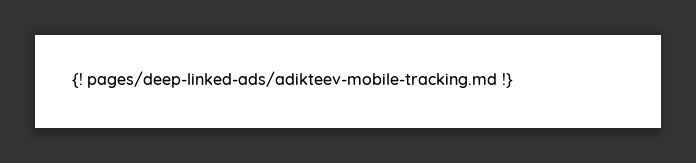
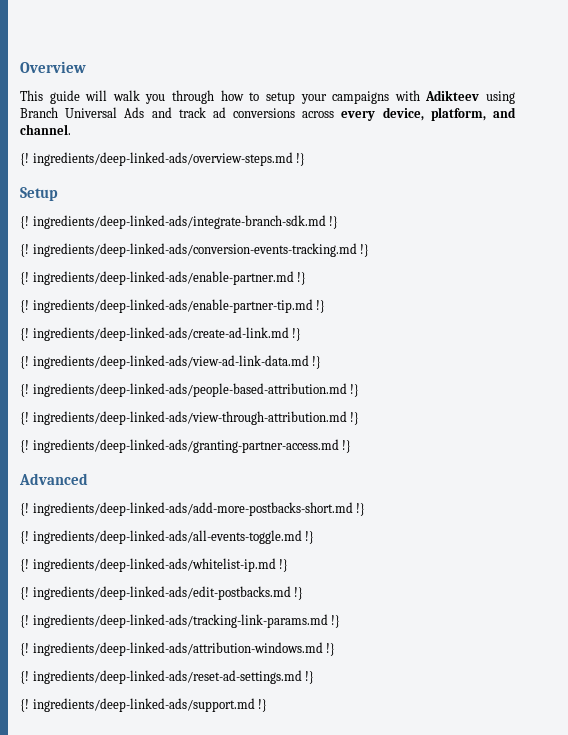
[72,71,498,88] {! pages/deep-linked-ads/adikteev-mobile-tracking.md -> [20,61,86,73] [20,90,516,104] [20,107,516,121] [20,124,71,135] [20,152,306,166] [20,187,58,201] [20,215,339,229] [20,243,370,257] [20,271,307,285] [20,299,326,313] [20,327,302,341] [20,355,322,369] [20,383,360,397] [20,411,360,425] [20,439,352,453] [19,473,88,485] [20,502,366,516] [20,530,315,544] [20,558,289,572] [20,586,304,600] [20,614,341,628] [20,642,336,656] [20,670,315,684] [20,698,255,712] Overview // This guide will walk you through how to setup your campaigns with Adikteev using Branch Universal Ads and track ad conversions across every device, platform, and channel. // {! ingredients/deep-linked-ads/overview-steps.md !} // Setup // {! ingredients/deep-linked-ads/integrate-branch-sdk.md !} // {! ingredients/deep-linked-ads/conversion-events-tracking.md !} // {! ingredients/deep-linked-ads/enable-partner.md !} // {! ingredients/deep-linked-ads/enable-partner-tip.md !} // {! ingredients/deep-linked-ads/create-ad-link.md !} // {! ingredients/deep-linked-ads/view-ad-link-data.md !} // {! ingredients/deep-linked-ads/people-based-attribution.md !} // {! ingredients/deep-linked-ads/view-through-attribution.md !} // {! ingredients/deep-linked-ads/granting-partner-access.md !} // Advanced // {! ingredients/deep-linked-ads/add-more-postbacks-short.md !} // {! ingredients/deep-linked-ads/all-events-toggle.md !} // {! ingredients/deep-linked-ads/whitelist-ip.md !} // {! ingredients/deep-linked-ads/edit-postbacks.md !} // {! ingredients/deep-linked-ads/tracking-link-params.md !} // {! ingredients/deep-linked-ads/attribution-windows.md !} // {! ingredients/deep-linked-ads/reset-ad-settings.md !} // {! ingredients/deep-linked-ads/support.md

